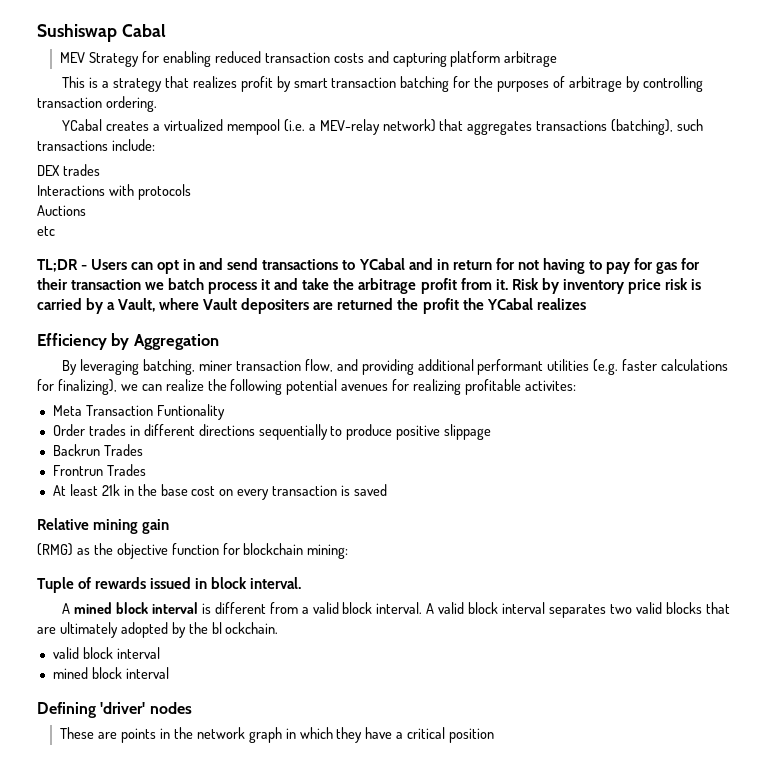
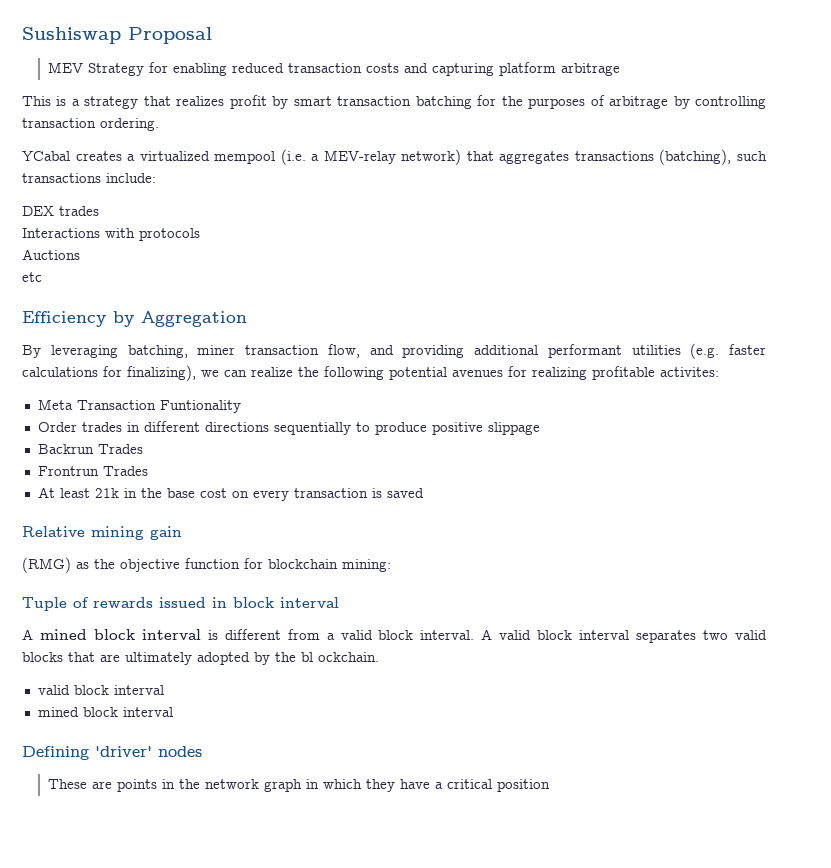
[121,24,166,37] Cabal -> [128,27,212,44] Proposal
[37,258,701,274] [37,278,701,294] [37,298,586,314] // TL;DR - Users can opt in and send transactions to YCabal and in return for not having to pay for gas for their transaction we batch process it and take the arbitrage profit from it. Risk by inventory price risk is carried by a Vault, where Vault depositers are returned the profit the YCabal realizes -> (42, 277) none
[250,577,302,589] interval. -> [280,597,339,608] interval

